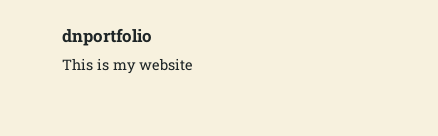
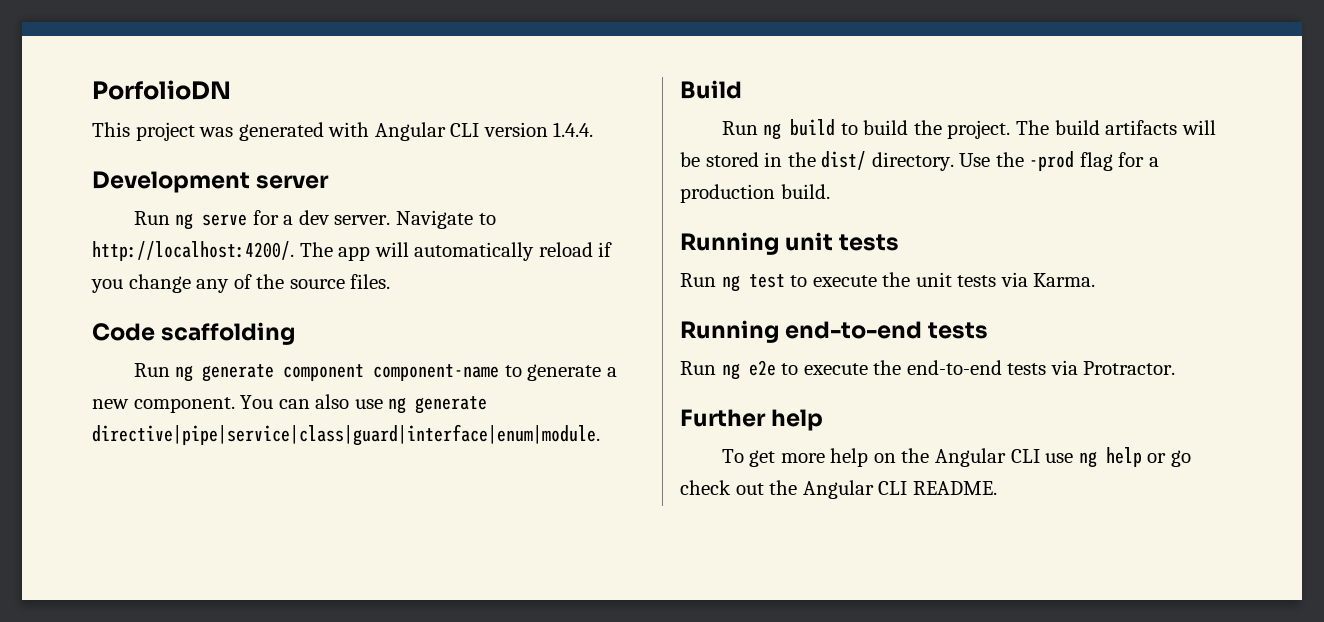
[62,28,152,46] dnportfolio -> [92,80,231,100] PorfolioDN
[97,58,193,74] is my website -> [135,122,594,141] [92,171,330,193] [133,210,496,230] [92,241,613,261] [91,274,391,293] [92,322,296,345] [133,363,617,382] [92,394,488,414] [92,424,600,446] [680,80,742,99] [721,119,1216,140] [680,151,1159,171] [680,184,830,203] [680,232,900,255] [680,272,1096,292] [680,320,989,343] [680,360,1176,380] [680,409,824,431] [721,447,1191,468] [680,480,997,499] project was generated with Angular CLI version 1.4.4. // Development server // Run ng serve for a dev server. Navigate to http://localhost:4200/. The app will automatically reload if you change any of the source files. // Code scaffolding // Run ng generate component component-name to generate a new component. You can also use ng generate directive|pipe|service|class|guard|interface|enum|module. // Build // Run ng build to build the project. The build artifacts will be stored in the dist/ directory. Use the -prod flag for a production build. // Running unit tests // Run ng test to execute the unit tests via Karma. // Running end-to-end tests // Run ng e2e to execute the end-to-end tests via Protractor. // Further help // To get more help on the Angular CLI use ng help or go check out the Angular CLI README.

